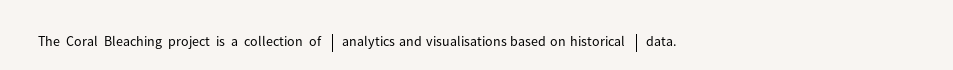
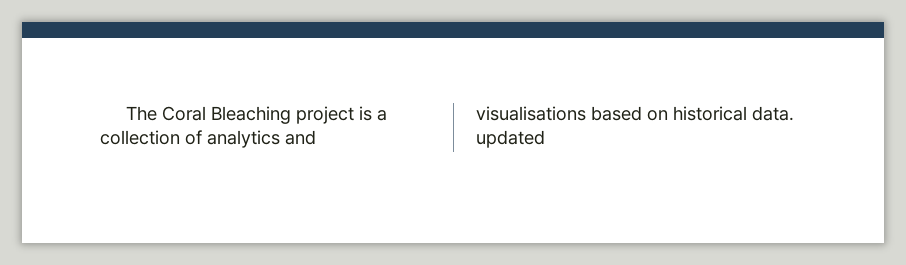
(676, 41) none -> [476,130,545,148] updated

